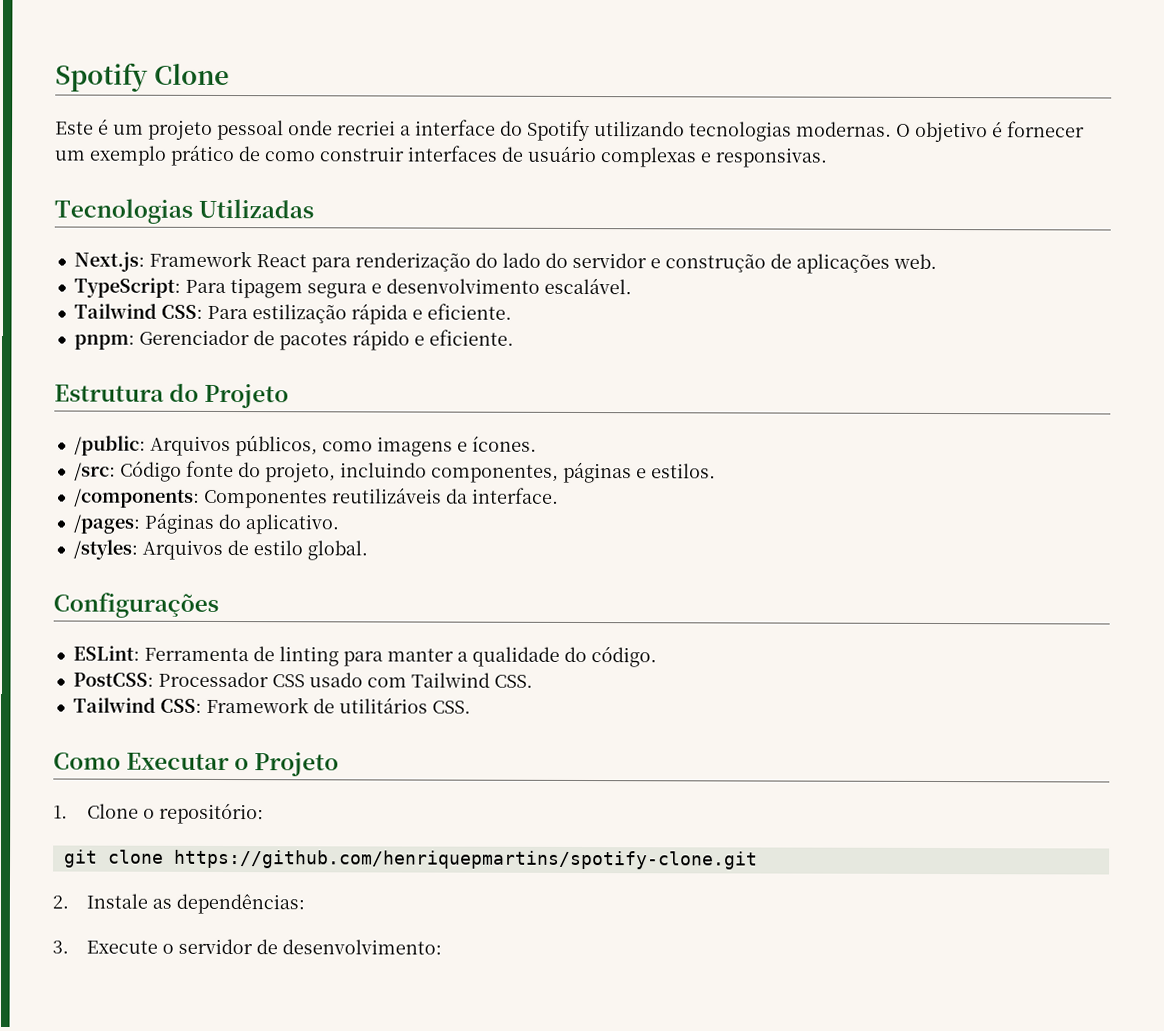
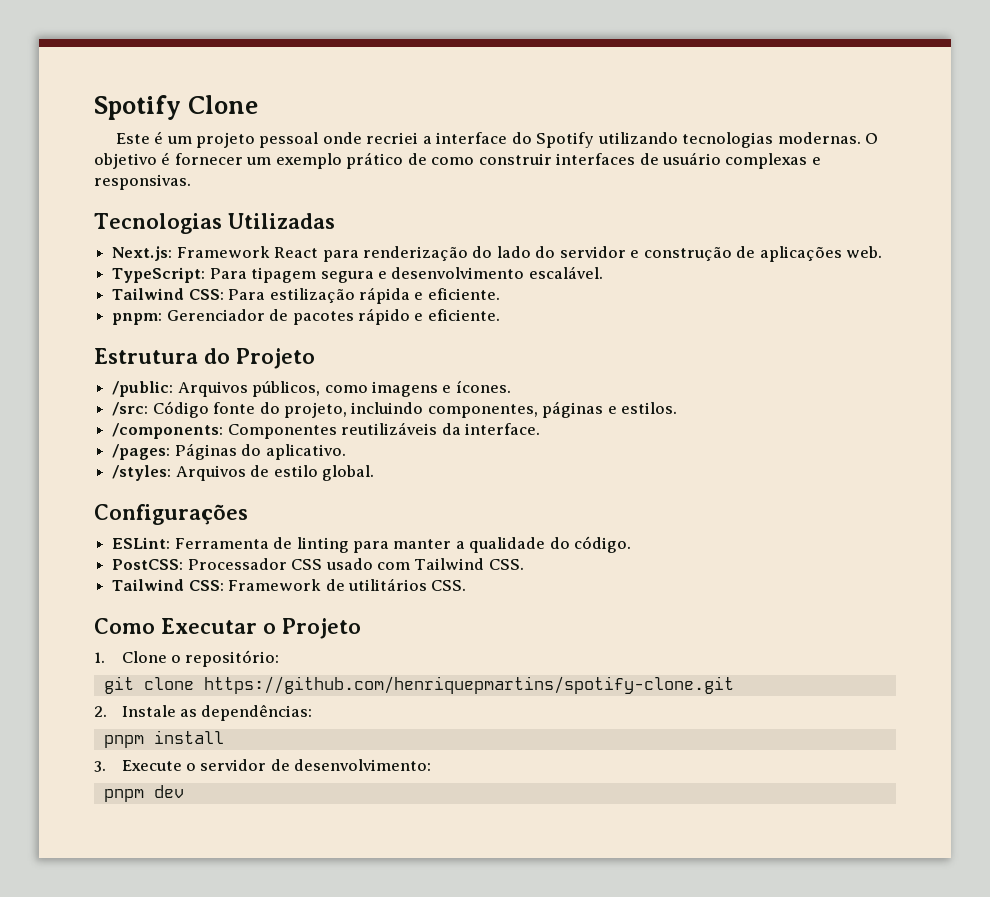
(305, 904) none -> [103,730,224,748] // pnpm install
(442, 947) none -> [103,785,184,802] // pnpm dev

